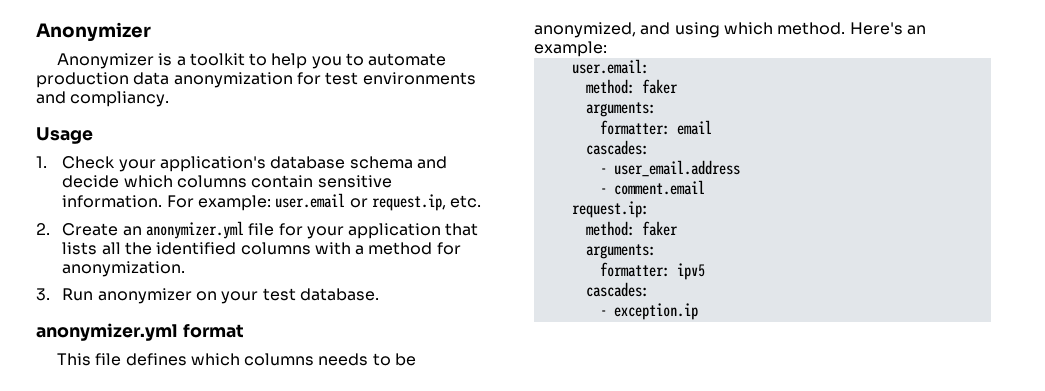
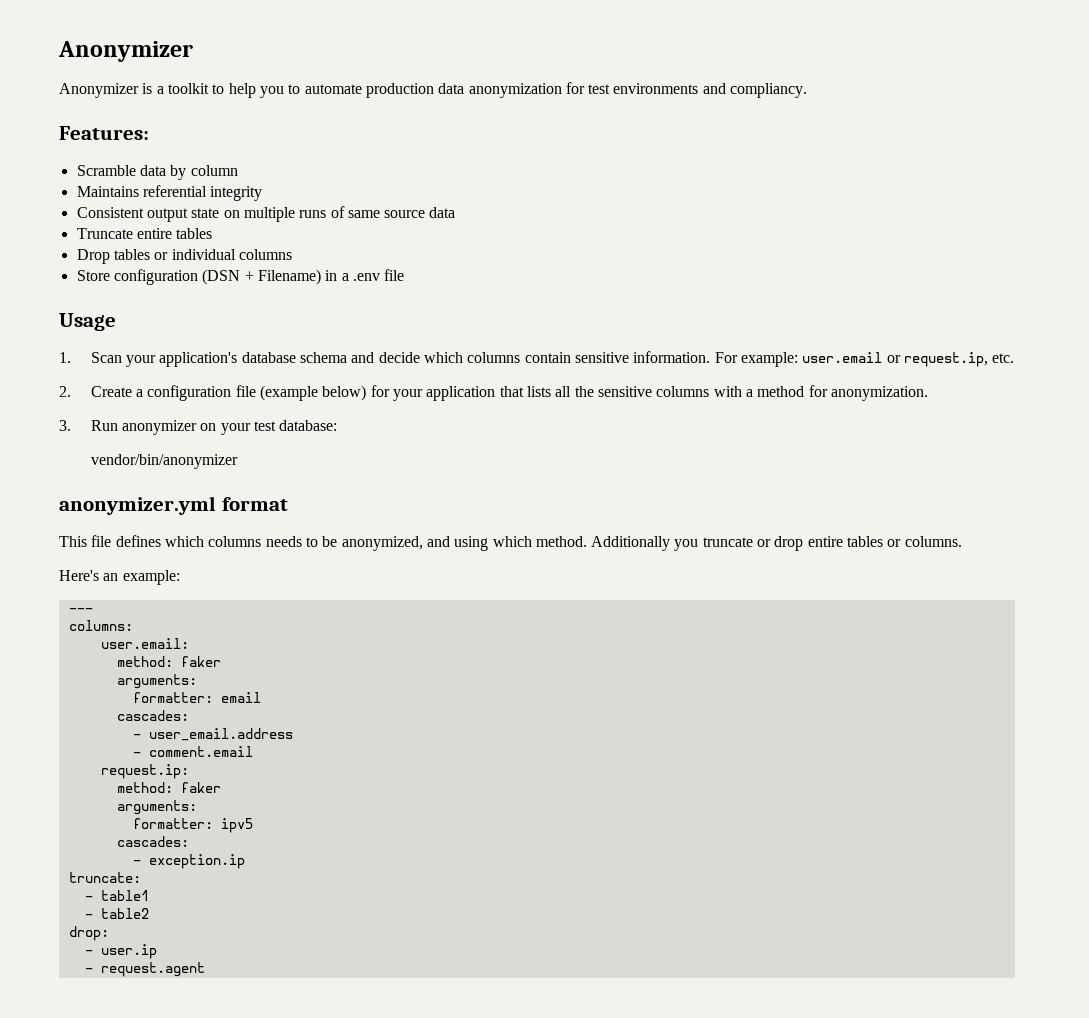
(170, 99) none -> [59,126,149,140] [76,165,238,180] [76,185,263,201] [76,206,456,222] [76,228,213,239] [76,249,292,264] [76,269,405,285] // Features: // Scramble data by column // Maintains referential integrity // Consistent output state on multiple runs of same source data // Truncate entire tables // Drop tables or individual columns // Store configuration (DSN + Filename) in a .env file
[62,156,116,169] Check -> [90,352,122,363] Scan
[122,221,275,239] an anonymizer.yml file -> [136,385,367,401] a configuration file (example below)
[156,242,237,255] identified -> [597,386,652,397] sensitive
[299,288,379,301] database. -> [279,420,338,431] [90,454,238,469] database: // vendor/bin/anonymizer
(846, 28) none -> [591,536,962,551] Additionally you truncate or drop entire tables or columns. //
(607, 49) none -> [68,608,93,613] [68,620,133,631] // --- // columns:
(698, 311) none -> [68,872,141,883] [84,890,149,901] [84,908,149,919] [68,926,109,941] [84,944,157,959] [84,962,205,977] // truncate: // - table1 // - table2 // drop: // - user.ip // - request.agent

